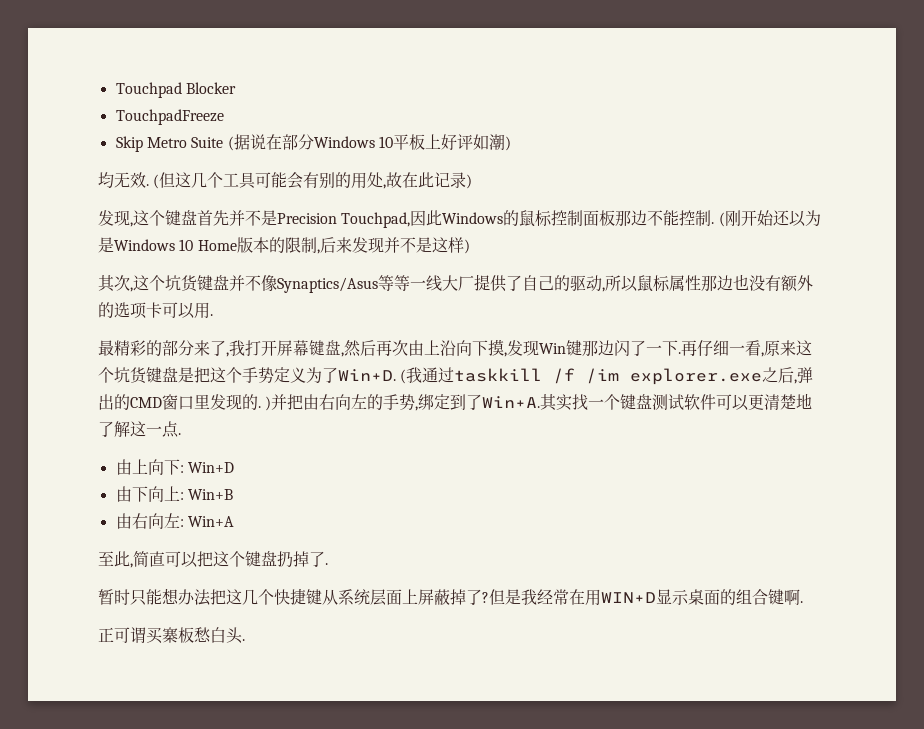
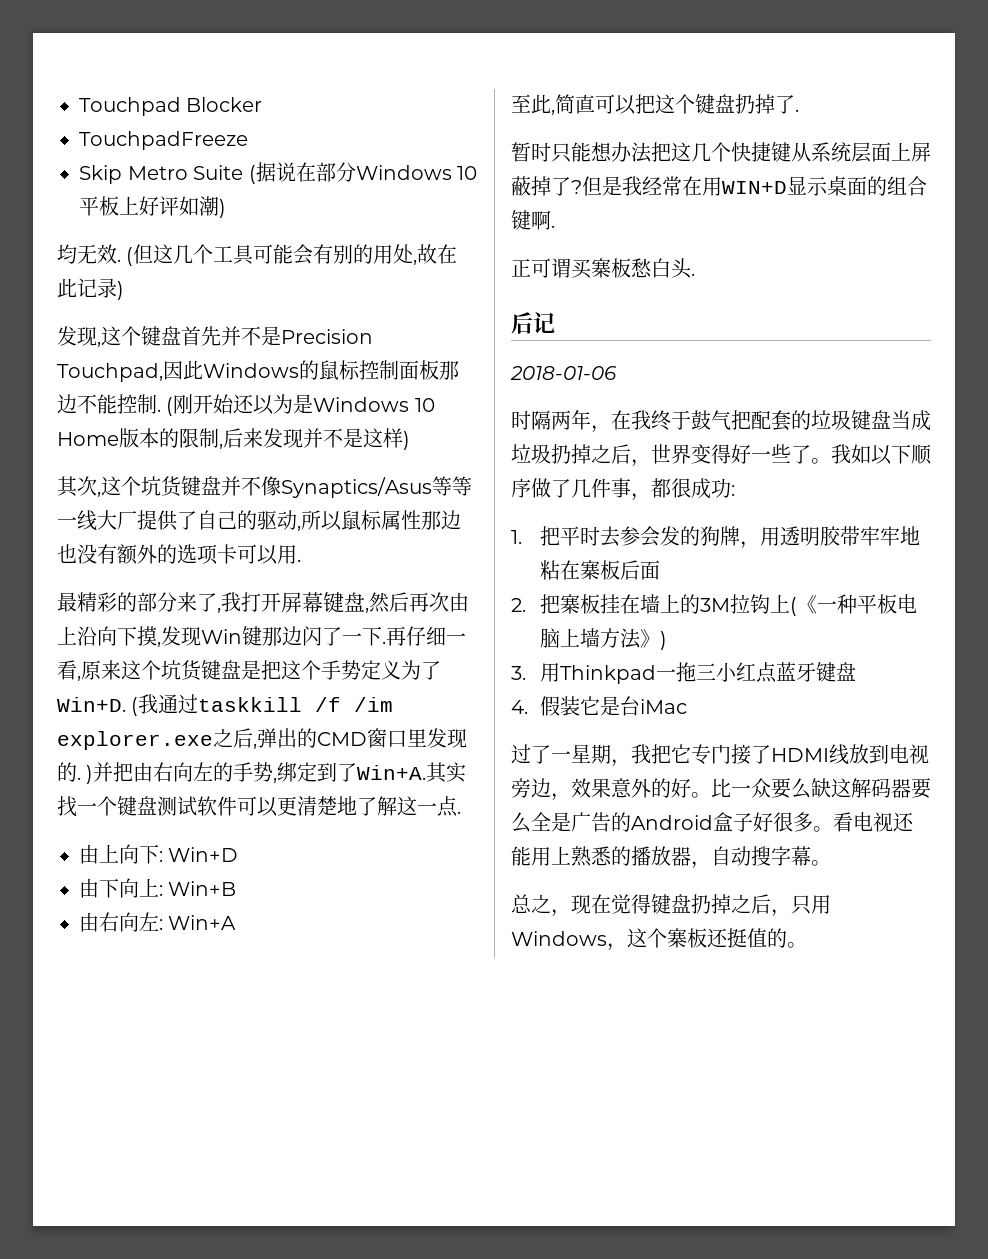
(245, 640) none -> [511,312,555,334] [510,366,617,380] [511,410,931,433] [511,444,932,467] [511,478,735,501] [511,526,921,549] [540,560,661,580] [511,594,918,616] [540,628,668,650] [511,662,857,684] [511,696,688,716] [511,744,929,767] [511,778,931,801] [511,812,914,833] [511,846,831,869] [511,894,831,917] [511,928,807,951] // 后记 // 2018-01-06 // 时隔两年，在我终于鼓气把配套的垃圾键盘当成垃圾扔掉之后，世界变得好一些了。我如以下顺序做了几件事，都很成功: // 1.把平时去参会发的狗牌，用透明胶带牢牢地粘在寨板后面 // 2.把寨板挂在墙上的3M拉钩上(《一种平板电脑上墙方法》) // 3.用Thinkpad一拖三小红点蓝牙键盘 // 4.假装它是台iMac // 过了一星期，我把它专门接了HDMI线放到电视旁边，效果意外的好。比一众要么缺这解码器要么全是广告的Android盒子好很多。看电视还能用上熟悉的播放器，自动搜字幕。 // 总之，现在觉得键盘扔掉之后，只用Windows，这个寨板还挺值的。

